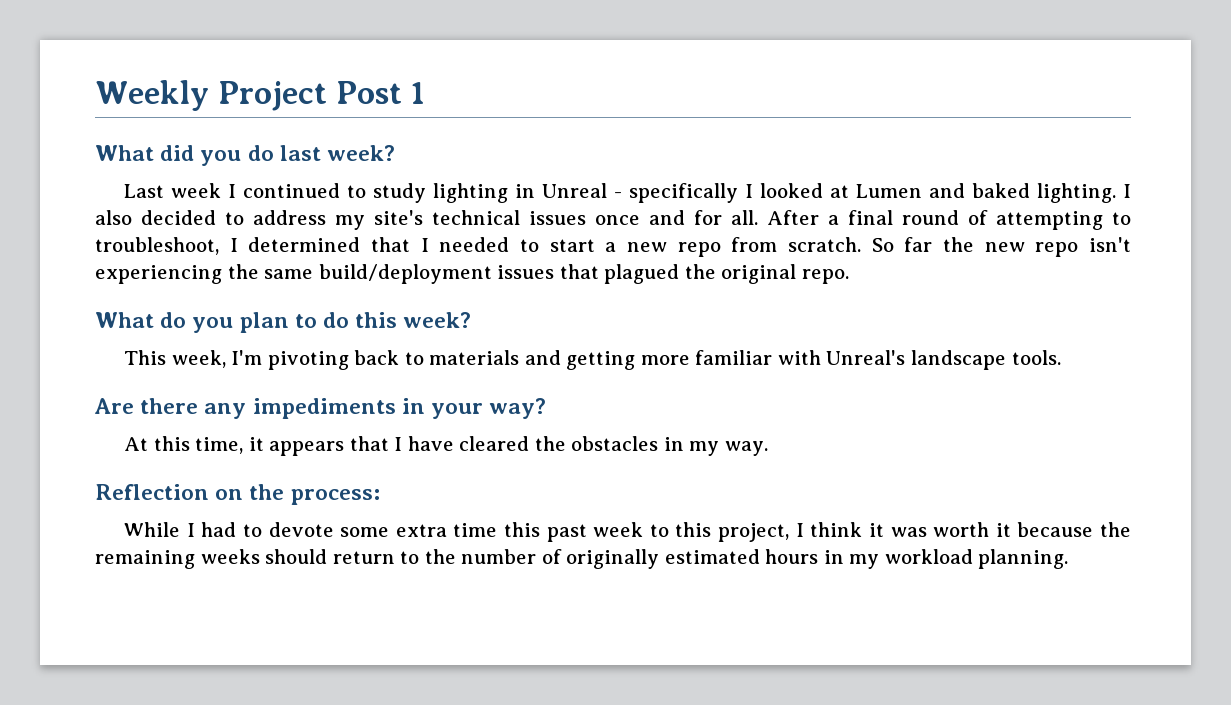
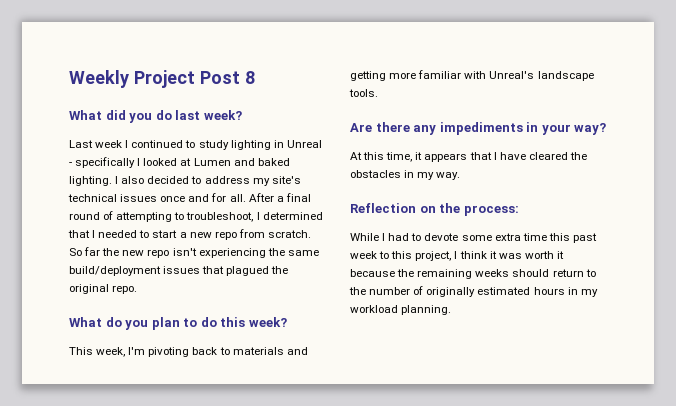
[410,82,426,104] 1 -> [244,71,255,84] 8

